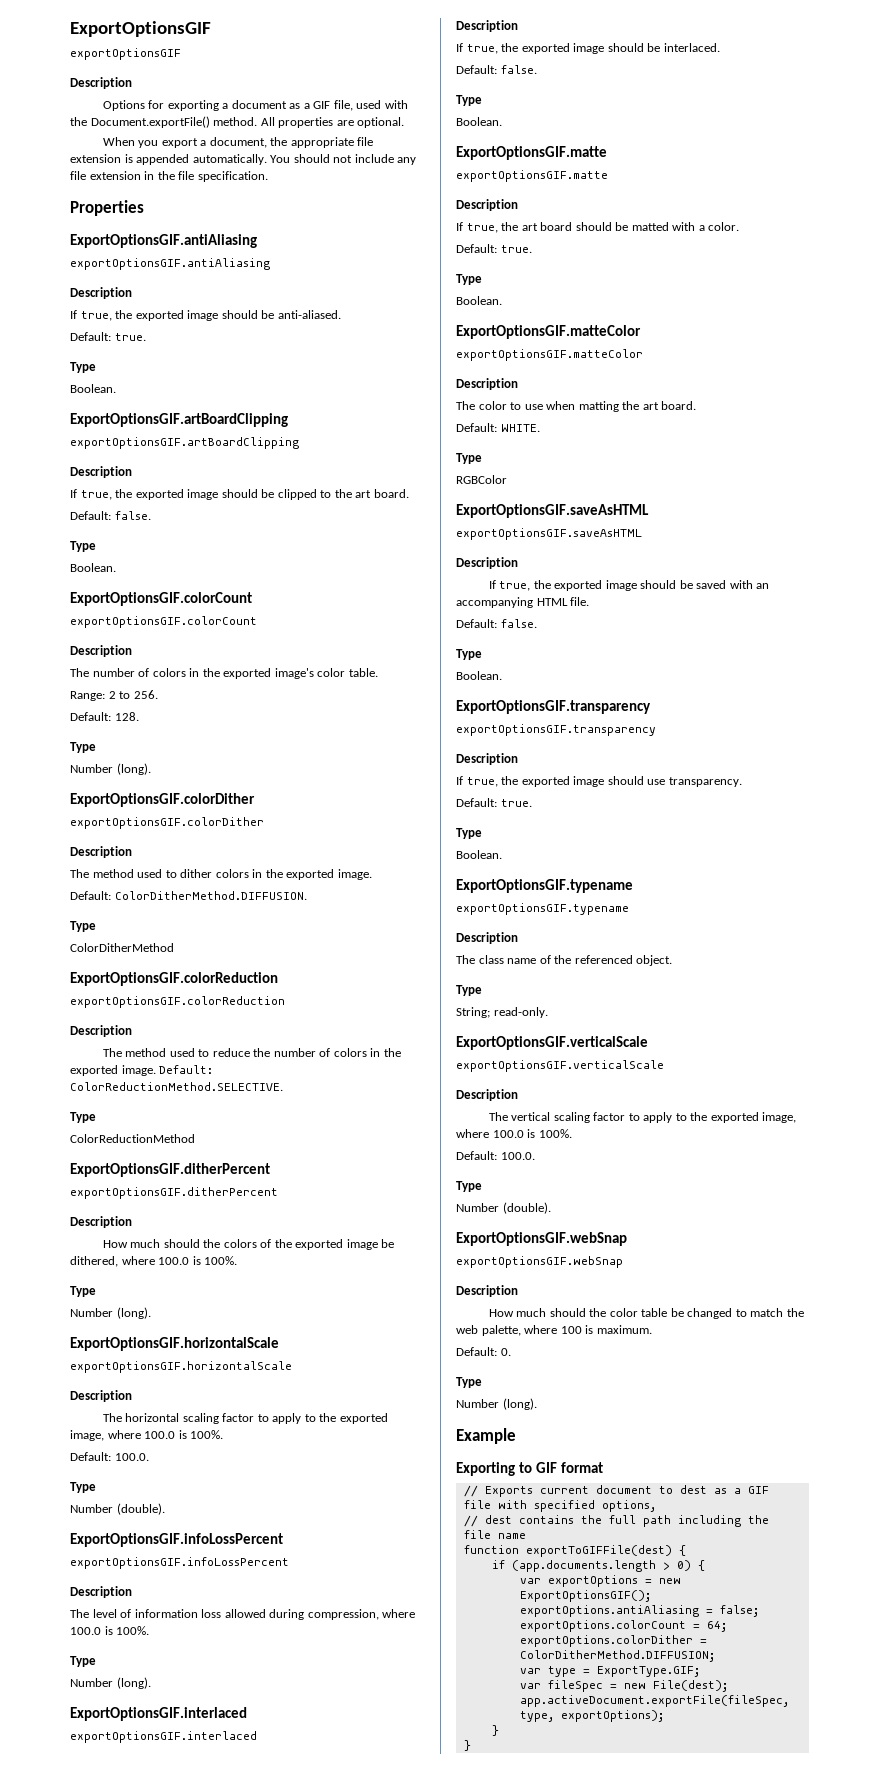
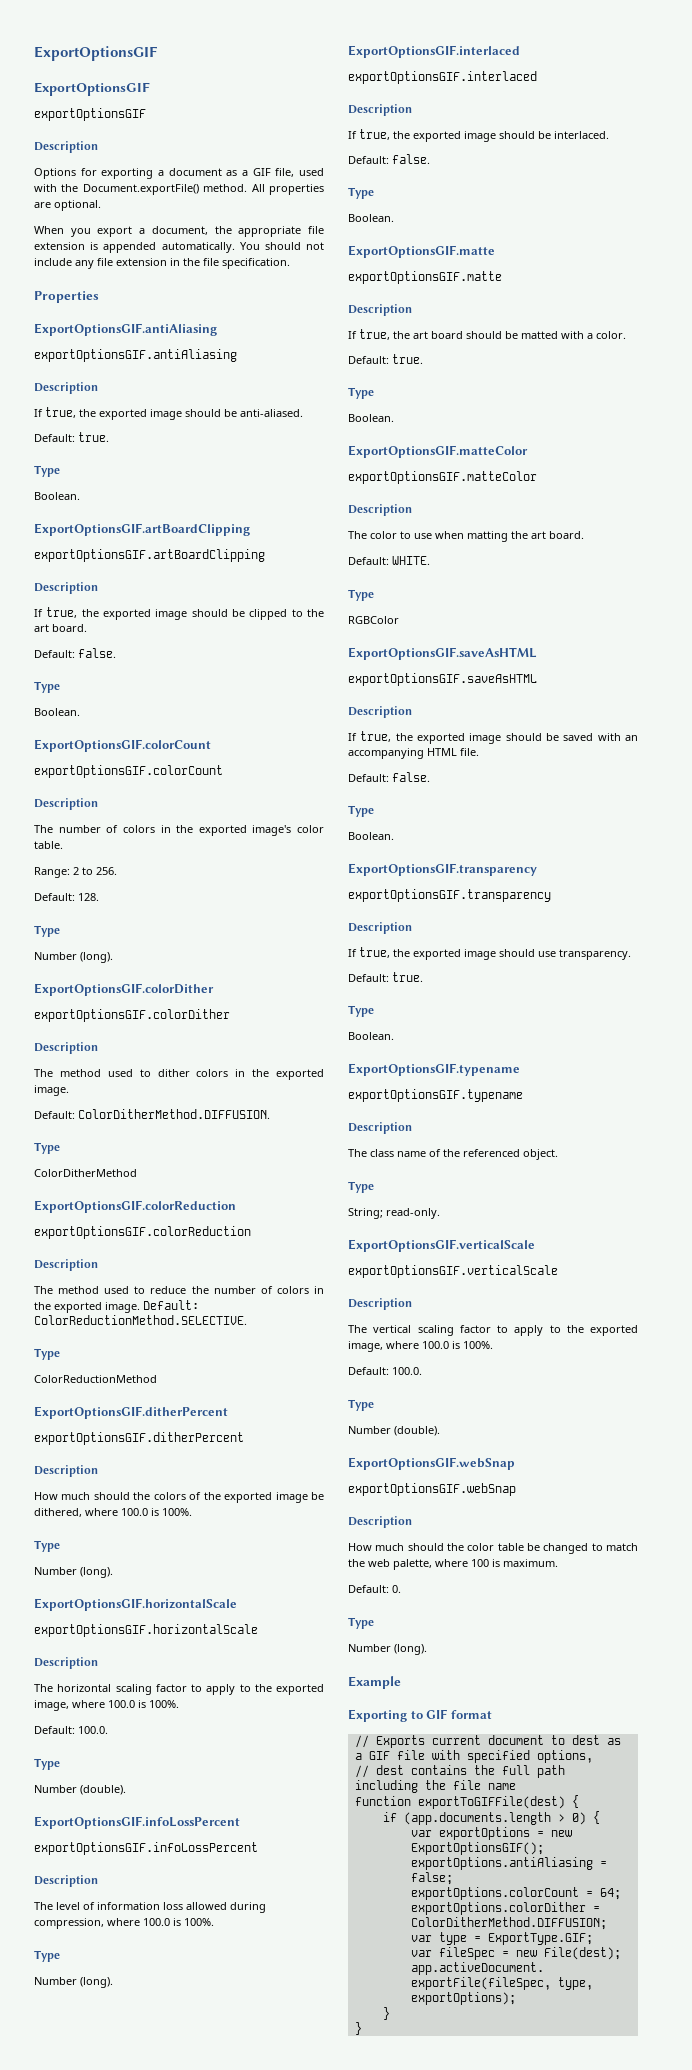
[70,21,211,37] ExportOptionsGIF -> [34,46,157,61] [34,82,150,96] ExportOptionsGIF // ExportOptionsGIF

